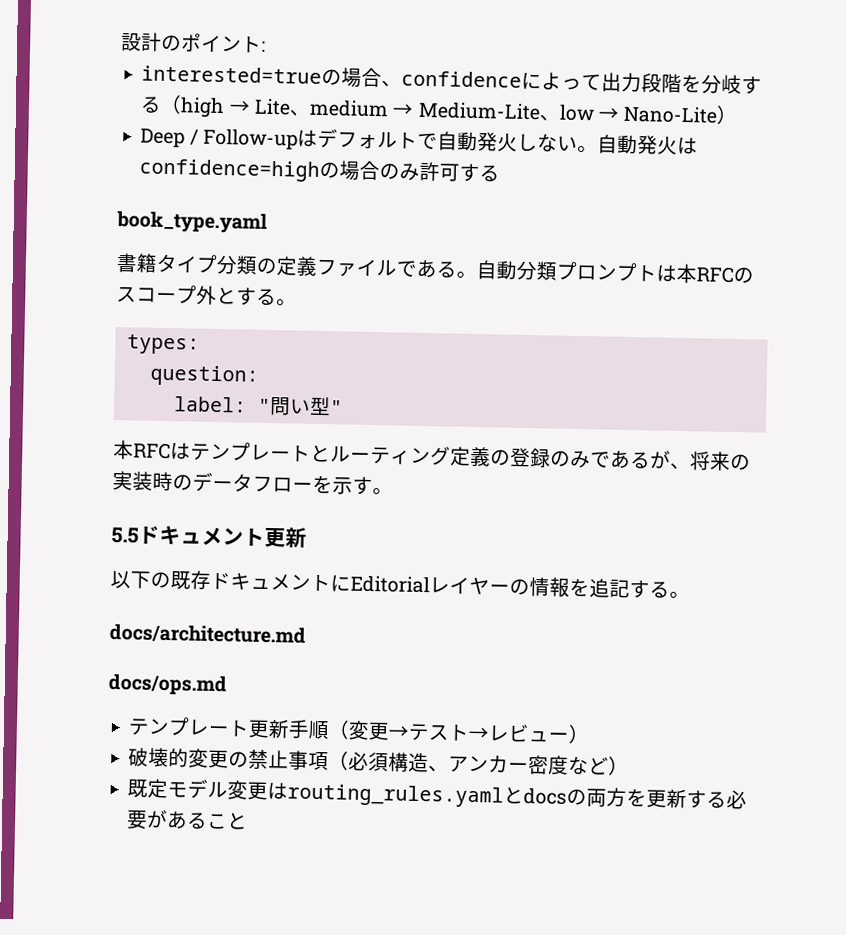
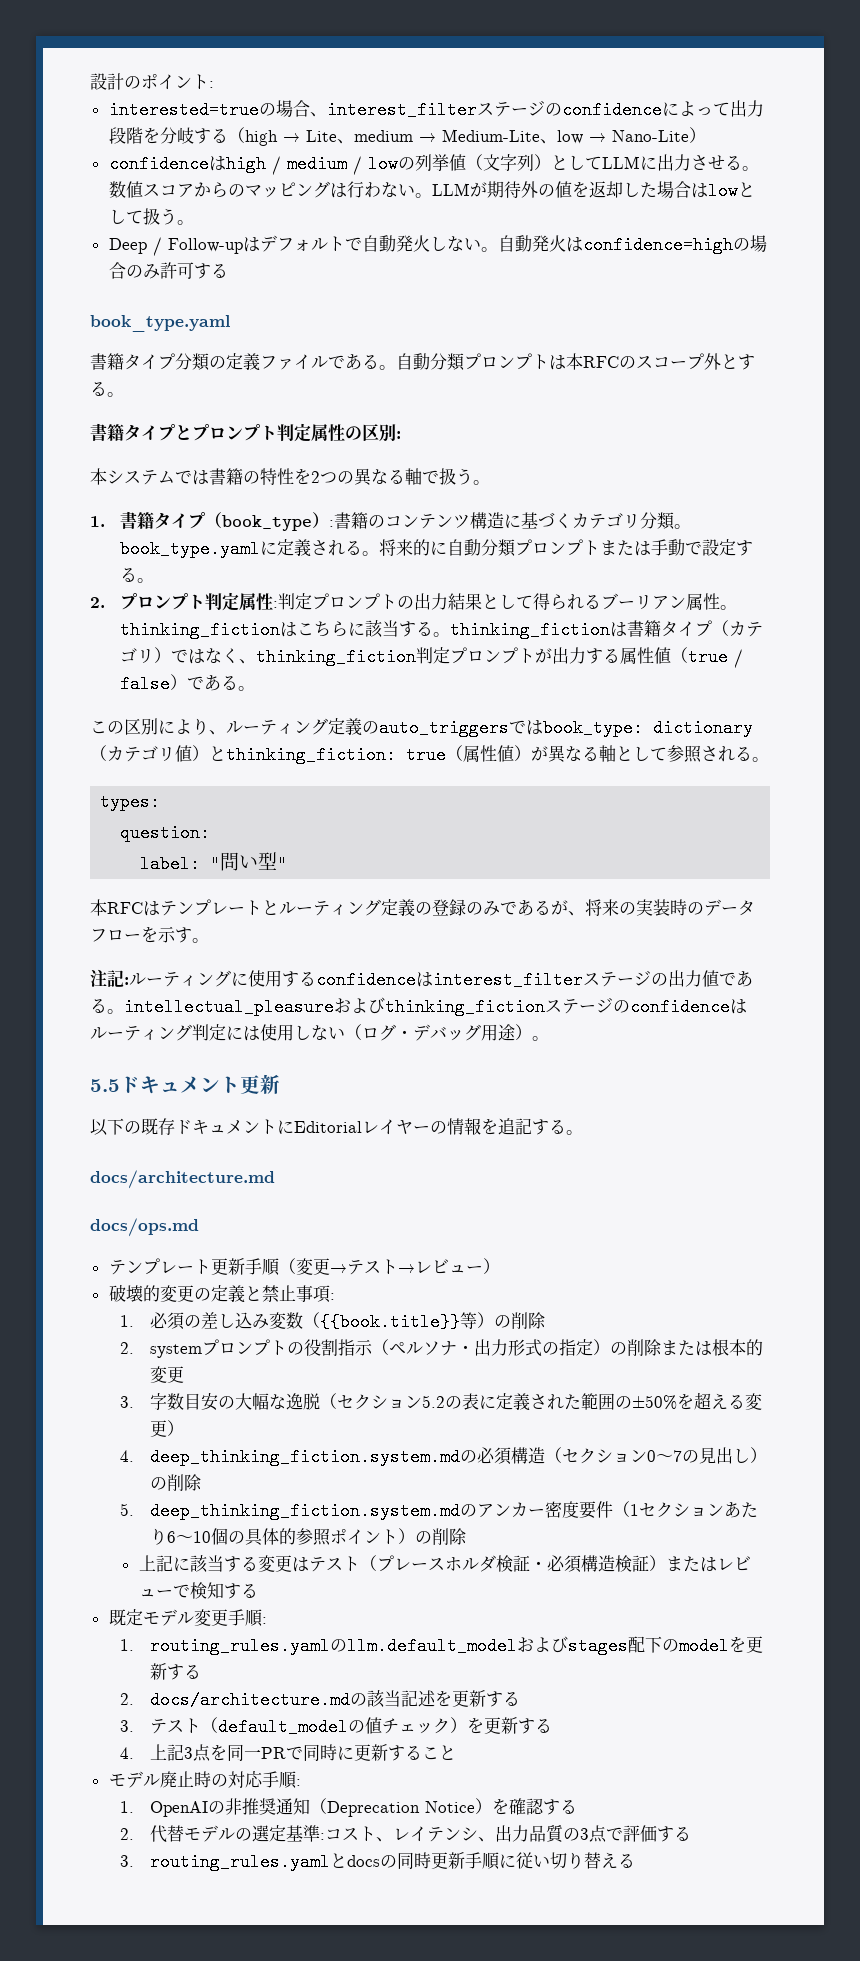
(403, 83) none -> [326,100,562,119] interest_filterステージの
(739, 115) none -> [108,154,759,175] [108,181,755,200] [108,208,194,225] // confidenceはhigh / medium / lowの列挙値（文字列）としてLLMに出力させる。数値スコアからのマッピングは行わない。LLMが期待外の値を返却した場合はlowとして扱う。
(297, 302) none -> [90,423,401,442] [90,468,490,486] [90,511,692,531] [120,539,754,558] [120,567,155,583] [90,592,738,611] [120,620,764,639] [120,647,744,668] [120,674,256,693] [90,718,753,737] [90,745,769,764] // 書籍タイプとプロンプト判定属性の区別: // 本システムでは書籍の特性を2つの異なる軸で扱う。 // 1.書籍タイプ（book_type）:書籍のコンテンツ構造に基づくカテゴリ分類。book_type.yamlに定義される。将来的に自動分類プロンプトまたは手動で設定する。 // 2.プロンプト判定属性:判定プロンプトの出力結果として得られるブーリアン属性。thinking_fictionはこちらに該当する。thinking_fictionは書籍タイプ（カテゴリ）ではなく、thinking_fiction判定プロンプトが出力する属性値（true / false）である。 // この区別により、ルーティング定義のauto_triggersではbook_type: dictionary（カテゴリ値）とthinking_fiction: true（属性値）が異なる軸として参照される。
(393, 491) none -> [90,969,753,989] [90,997,747,1016] [90,1024,549,1041] // 注記:ルーティングに使用するconfidenceはinterest_filterステージの出力値である。intellectual_pleasureおよびthinking_fictionステージのconfidenceはルーティング判定には使用しない（ログ・デバッグ用途）。
(250, 759) none -> [210,1285,262,1303] 定義と
[328,751,630,777] [127,778,748,810] [126,809,249,830] （必須構造、アンカー密度など） // 既定モデル変更はrouting_rules.yamlとdocsの両方を更新する必要があること -> [329,1293,335,1300] [120,1312,547,1331] [120,1339,764,1358] [150,1366,185,1383] [120,1392,763,1411] [150,1420,185,1437] [120,1447,768,1466] [150,1474,203,1491] [120,1501,759,1520] [150,1528,468,1546] [138,1555,751,1573] [138,1582,258,1599] [108,1609,267,1627] [120,1636,764,1655] [150,1663,202,1680] [120,1690,521,1709] [120,1717,553,1736] [120,1744,457,1762] [108,1771,301,1789] [120,1798,578,1817] [120,1825,692,1843] [120,1852,636,1871] : // 1.必須の差し込み変数（{{book.title}}等）の削除 // 2. systemプロンプトの役割指示（ペルソナ・出力形式の指定）の削除または根本的変更 // 3.字数目安の大幅な逸脱（セクション5.2の表に定義された範囲の±50%を超える変更） // 4. deep_thinking_fiction.system.mdの必須構造（セクション0〜7の見出し）の削除 // 5. deep_thinking_fiction.system.mdのアンカー密度要件（1セクションあたり6〜10個の具体的参照ポイント）の削除 // 上記に該当する変更はテスト（プレースホルダ検証・必須構造検証）またはレビューで検知する // 既定モデル変更手順: // 1. routing_rules.yamlのllm.default_modelおよびstages配下のmodelを更新する // 2. docs/architecture.mdの該当記述を更新する // 3.テスト（default_modelの値チェック）を更新する // 4.上記3点を同一PRで同時に更新すること // モデル廃止時の対応手順: // 1. OpenAIの非推奨通知（Deprecation Notice）を確認する // 2.代替モデルの選定基準:コスト、レイテンシ、出力品質の3点で評価する // 3. routing_rules.yamlとdocsの同時更新手順に従い切り替える

